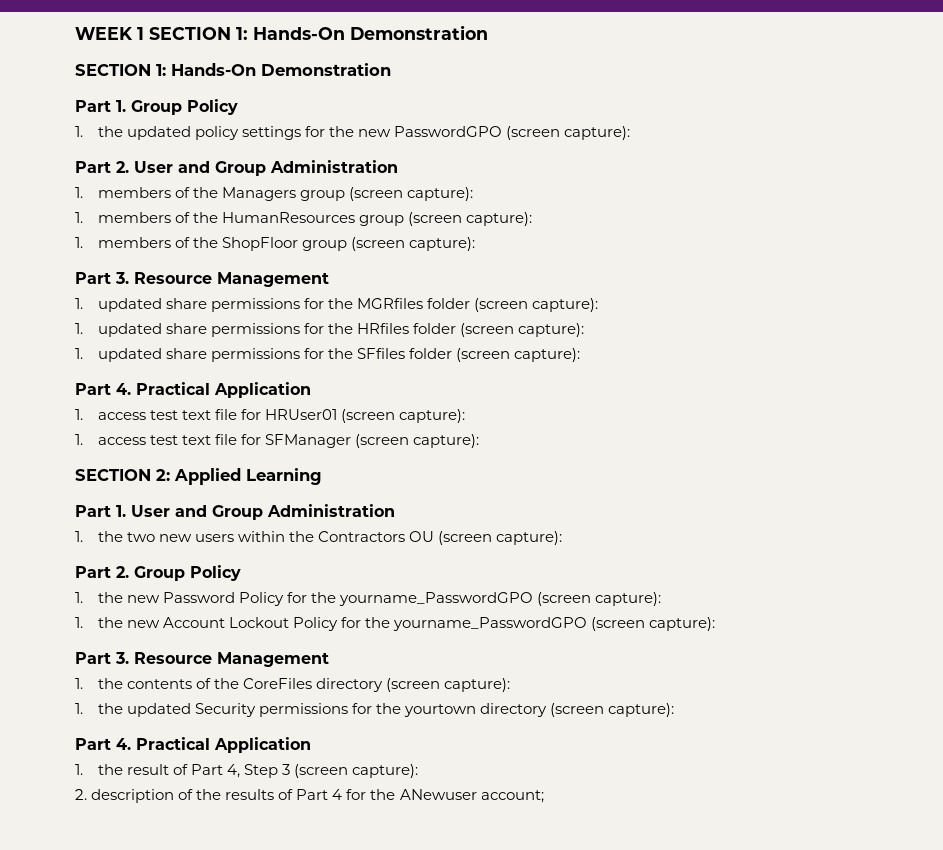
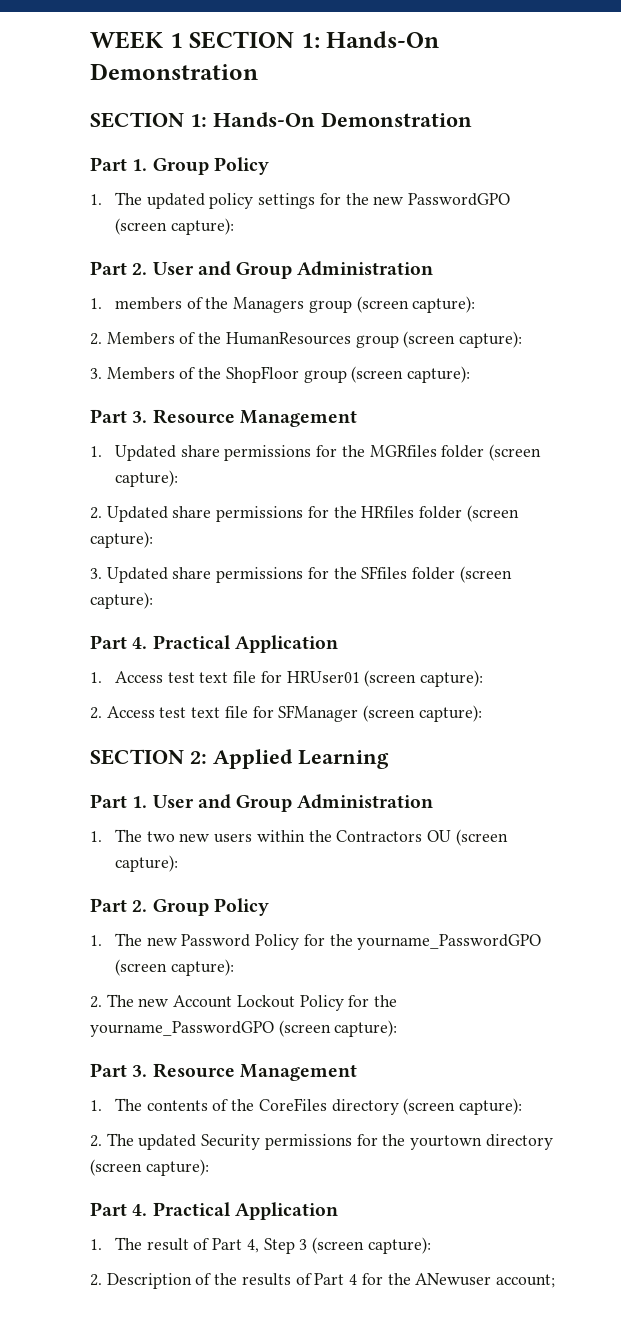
[97,126,123,137] the -> [114,192,142,205] The
[75,212,171,223] 1. members -> [90,332,175,345] 2. Members
[75,237,171,248] 1. members -> [90,367,175,380] 3. Members
[97,298,162,312] updated -> [114,445,176,461] Updated
[75,323,162,337] 1. updated -> [90,506,168,522] 2. Updated
[75,348,162,362] 1. updated -> [90,567,168,583] 3. Updated
[97,412,146,420] access -> [114,671,163,683] Access
[75,434,146,445] 1. access -> [90,706,155,719] 2. Access
[97,531,123,542] the -> [114,829,142,842] The
[97,592,123,603] the -> [114,933,142,946] The
[75,617,123,628] 1. the -> [90,994,134,1008] 2. The
[97,678,123,689] the -> [114,1098,142,1111] The
[75,703,123,714] 1. the -> [90,1133,134,1147] 2. The
[97,764,123,775] the -> [114,1237,142,1250] The
[91,789,175,803] description -> [106,1273,192,1289] Description

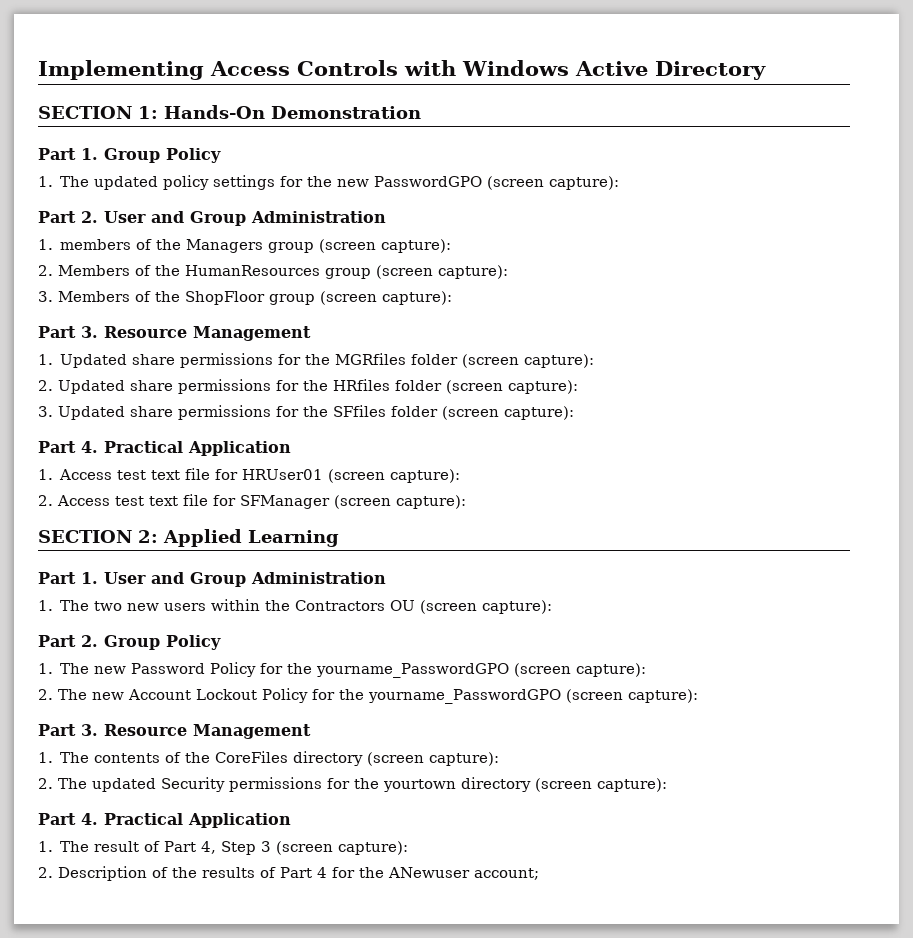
[90,31,440,49] [90,63,258,80] WEEK 1 SECTION 1: Hands-On Demonstration -> [38,60,766,80] Implementing Access Controls with Windows Active Directory

